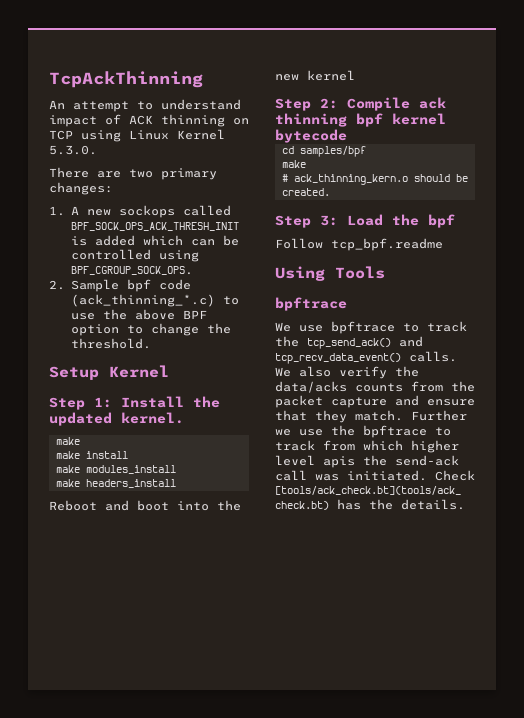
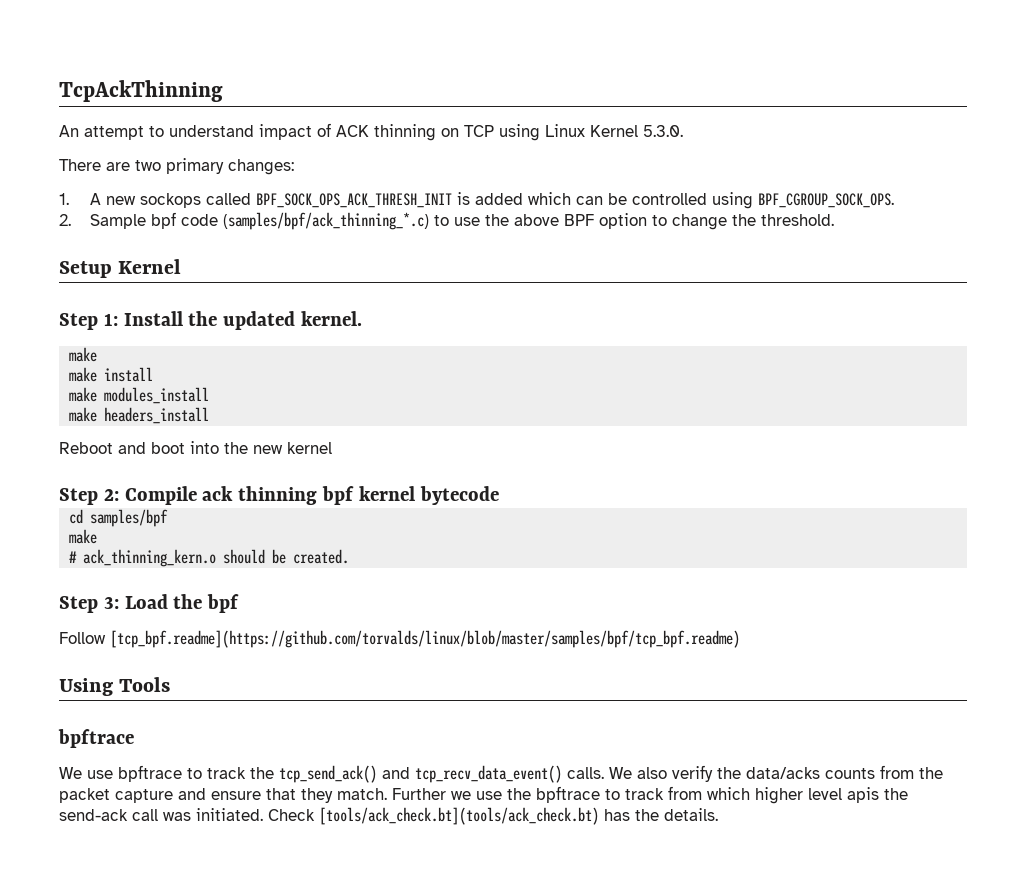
[70,294,215,307] (ack_thinning_*.c) -> [223,212,430,230] (samples/bpf/ack_thinning_*.c)
[331,238,443,251] tcp_bpf.readme -> [110,630,740,648] [tcp_bpf.readme](https://github.com/torvalds/linux/blob/master/samples/bpf/tcp_bpf.readme)

